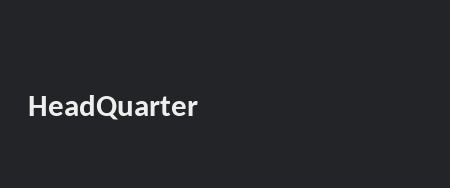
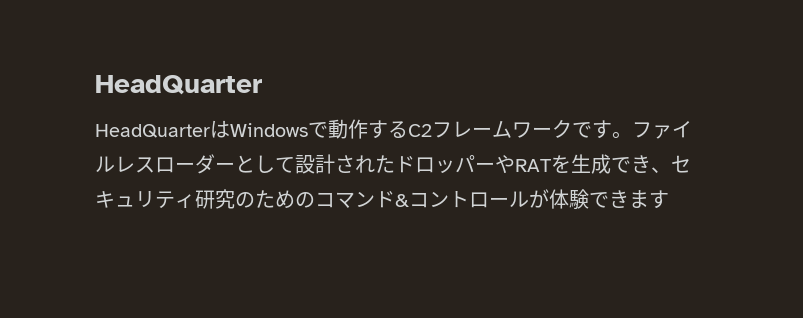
[28,95,198,120] HeadQuarter -> [95,75,262,95] [95,119,692,139] [95,154,691,174] [95,189,669,210] HeadQuarter // HeadQuarterはWindowsで動作するC2フレームワークです。ファイルレスローダーとして設計されたドロッパーやRATを生成でき、セキュリティ研究のためのコマンド&コントロールが体験できます

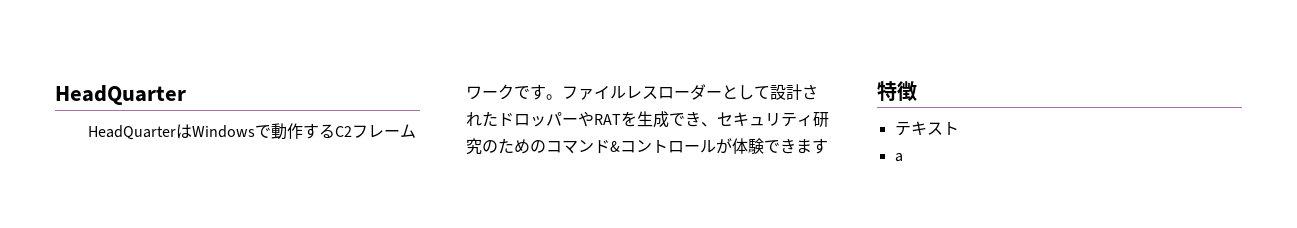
(669, 199) none -> [877,81,917,102] [894,121,959,136] [894,153,903,162] // 特徴 // テキスト // a

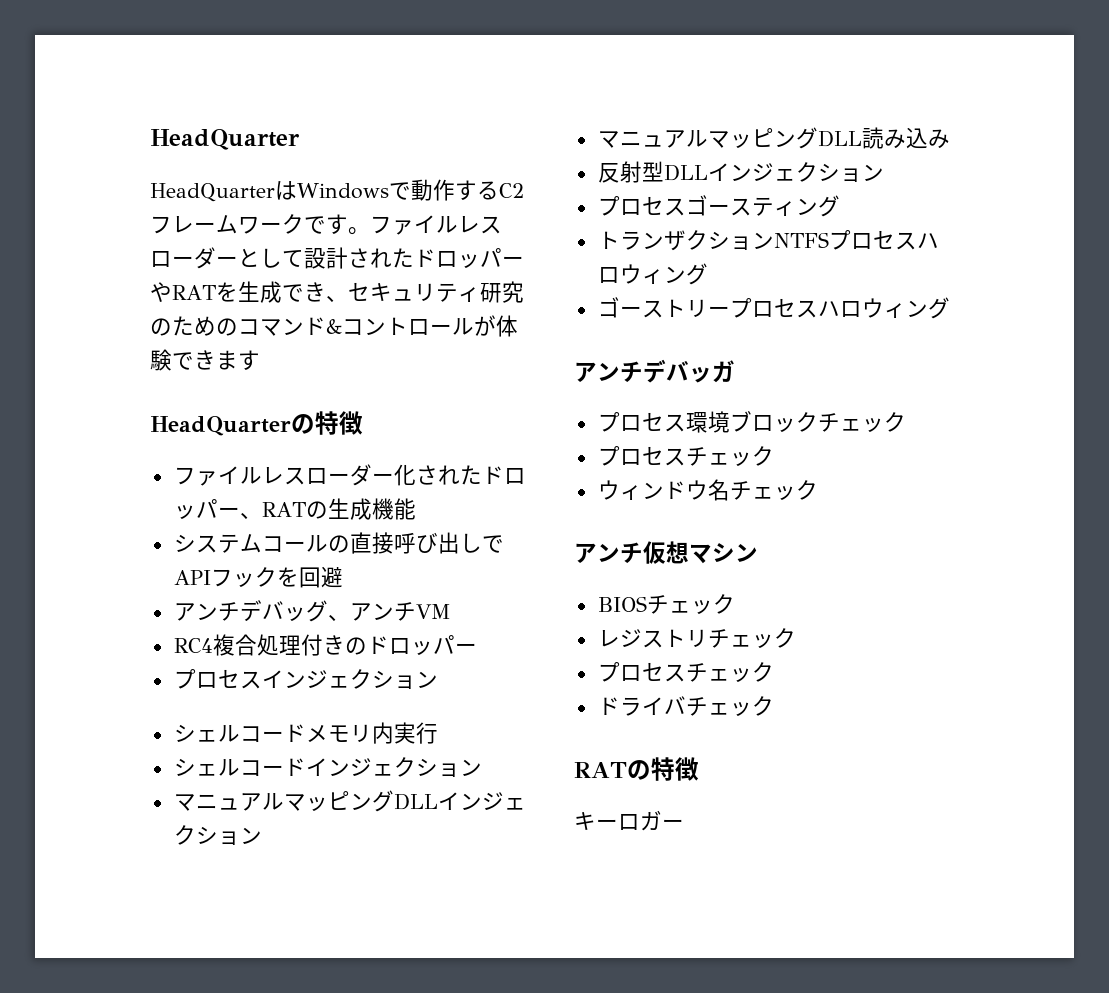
[877,81,917,102] [894,121,959,136] [894,153,903,162] 特徴 // テキスト // a -> [150,411,363,436] [173,464,526,486] [173,498,416,520] [173,532,504,554] [173,566,343,588] [173,600,451,622] [173,634,477,656] [173,669,438,689] [173,722,438,744] [173,757,482,777] [173,790,526,812] [173,825,262,845] [597,127,950,149] [597,161,884,183] [597,195,840,217] [597,230,939,251] [597,263,708,285] [597,297,950,319] [574,359,735,383] [597,411,906,433] [597,446,774,466] [597,479,818,501] [574,541,758,564] [597,594,735,614] [597,628,796,648] [597,662,774,682] [597,696,774,716] [574,757,699,781] [574,810,684,831] HeadQuarterの特徴 // ファイルレスローダー化されたドロッパー、RATの生成機能 // システムコールの直接呼び出しでAPIフックを回避 // アンチデバッグ、アンチVM // RC4複合処理付きのドロッパー // プロセスインジェクション // シェルコードメモリ内実行 // シェルコードインジェクション // マニュアルマッピングDLLインジェクション // マニュアルマッピングDLL読み込み // 反射型DLLインジェクション // プロセスゴースティング // トランザクションNTFSプロセスハロウィング // ゴーストリープロセスハロウィング // アンチデバッガ // プロセス環境ブロックチェック // プロセスチェック // ウィンドウ名チェック // アンチ仮想マシン // BIOSチェック // レジストリチェック // プロセスチェック // ドライバチェック // RATの特徴 // キーロガー

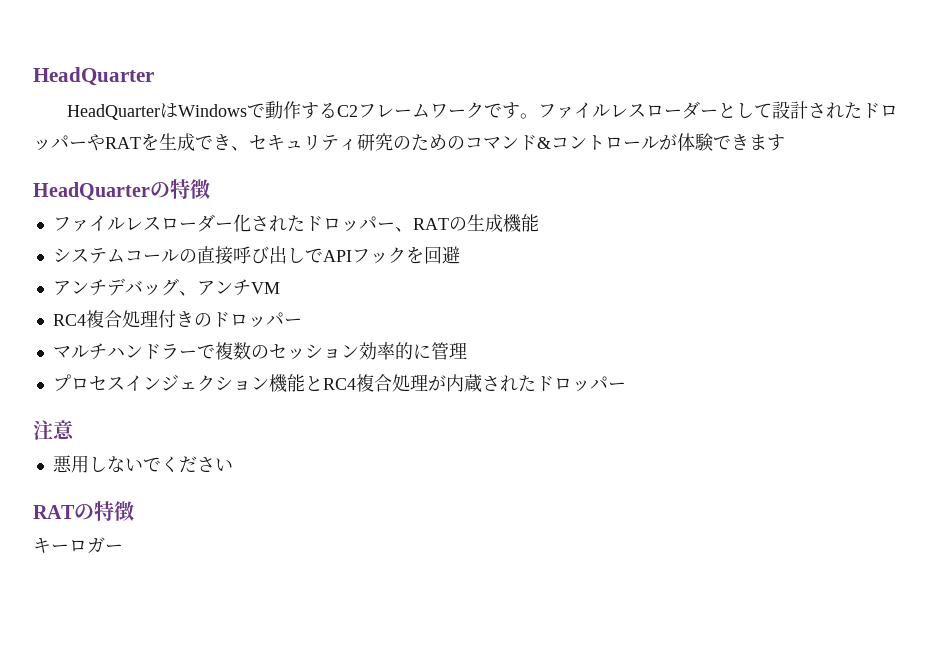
(477, 648) none -> [52,342,467,360] // マルチハンドラーで複数のセッション効率的に管理
[173,722,438,744] [173,757,482,777] [173,790,526,812] [173,825,262,845] [597,127,950,149] [597,161,884,183] [597,195,840,217] [597,230,939,251] [597,263,708,285] [597,297,950,319] [574,359,735,383] [597,411,906,433] [597,446,774,466] [597,479,818,501] [574,541,758,564] [597,594,735,614] [597,628,796,648] [597,662,774,682] [597,696,774,716] // シェルコードメモリ内実行 // シェルコードインジェクション // マニュアルマッピングDLLインジェクション // マニュアルマッピングDLL読み込み // 反射型DLLインジェクション // プロセスゴースティング // トランザクションNTFSプロセスハロウィング // ゴーストリープロセスハロウィング // アンチデバッガ // プロセス環境ブロックチェック // プロセスチェック // ウィンドウ名チェック // アンチ仮想マシン // BIOSチェック // レジストリチェック // プロセスチェック // ドライバチェック -> [268,374,626,393] [33,420,74,440] [52,455,233,473] 機能とRC4複合処理が内蔵されたドロッパー // 注意 // 悪用しないでください

